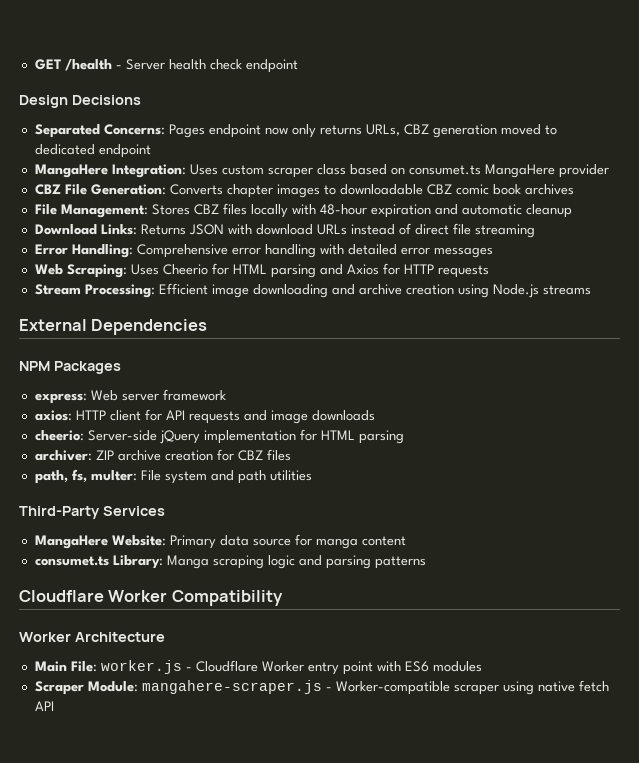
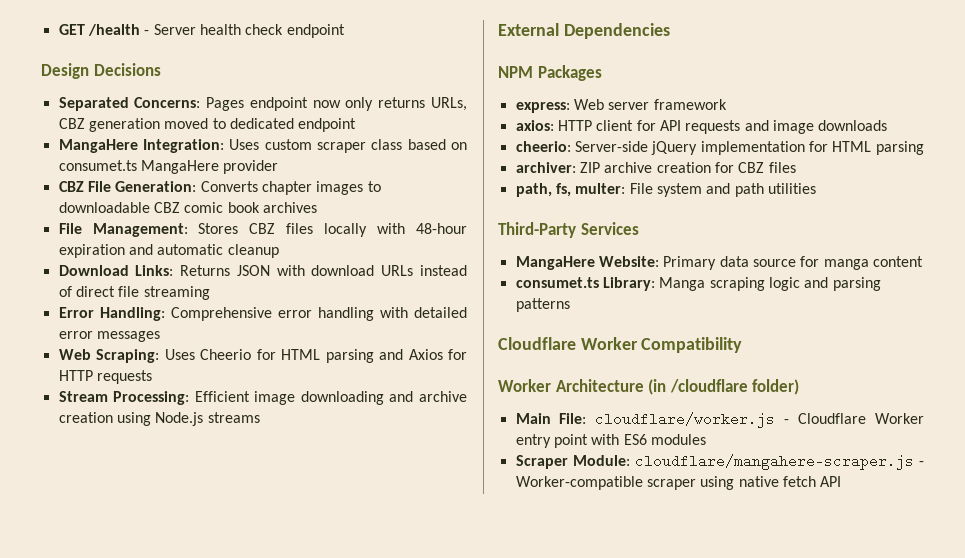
(165, 637) none -> [648,379,800,395] (in /cloudflare folder)
[100,660,182,674] worker.js -> [595,412,776,428] cloudflare/worker.js
[141,680,322,694] mangahere-scraper.js -> [634,454,914,470] cloudflare/mangahere-scraper.js

